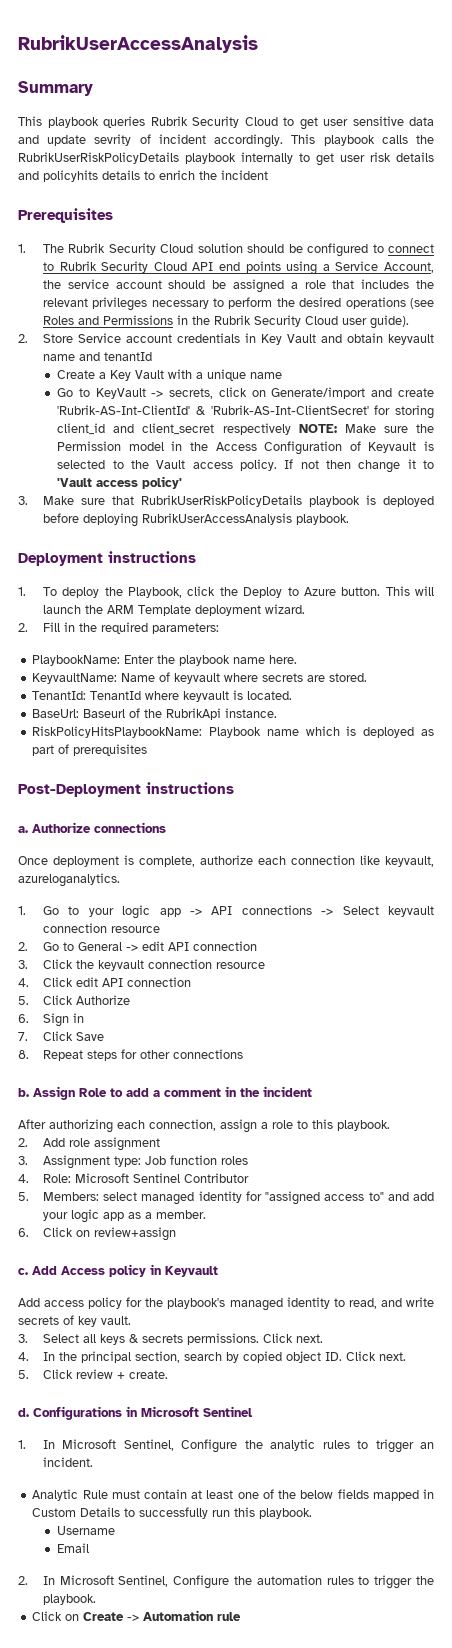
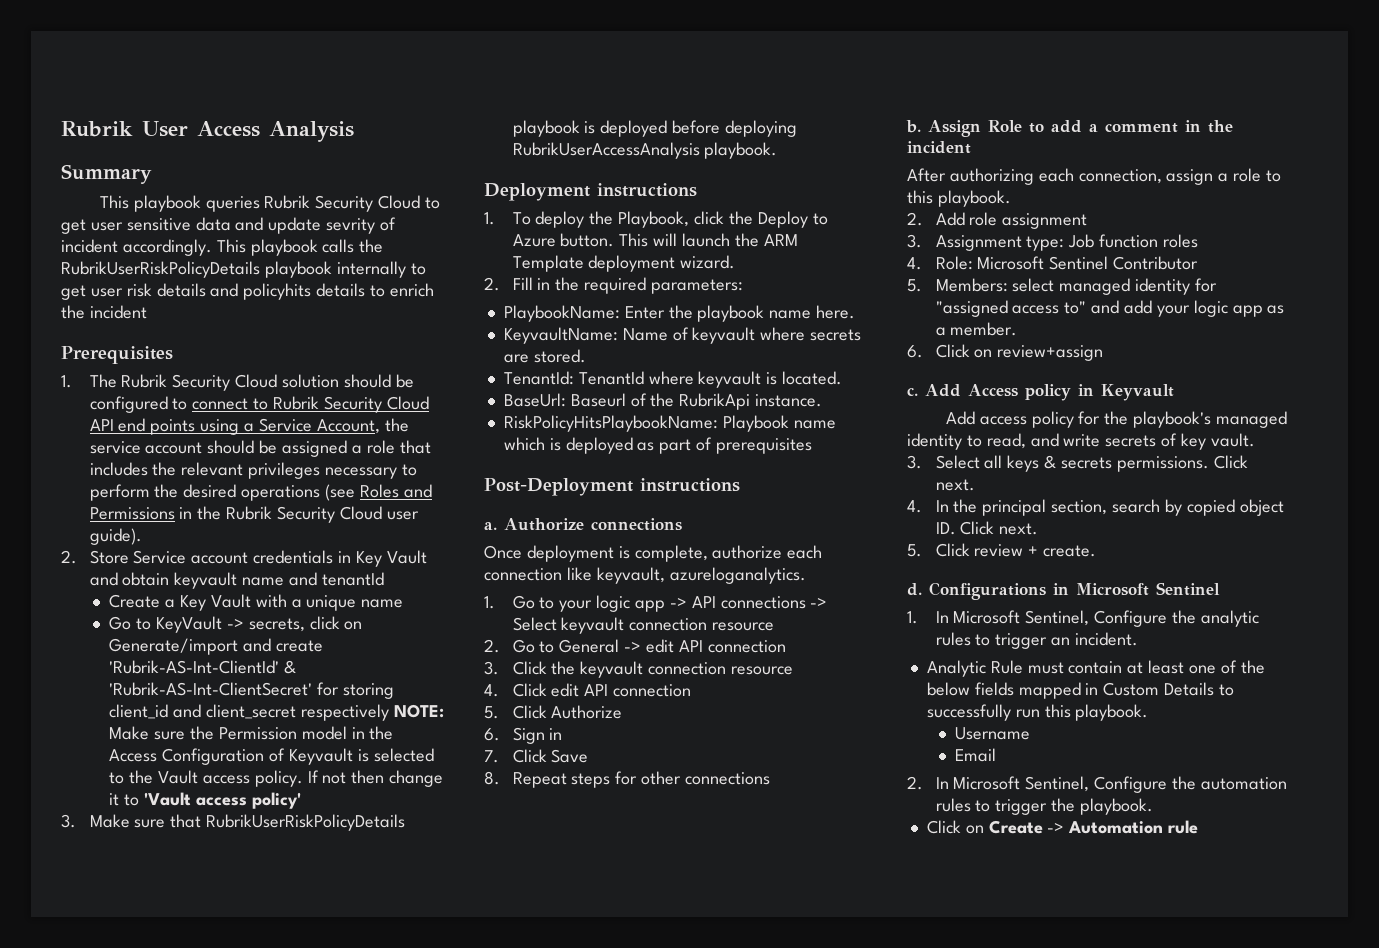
[18,35,258,53] RubrikUserAccessAnalysis -> [61,121,354,142] Rubrik User Access Analysis

